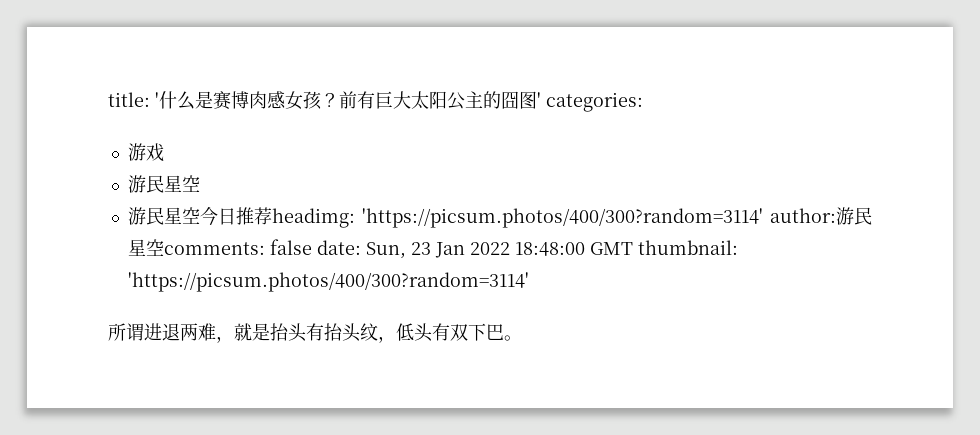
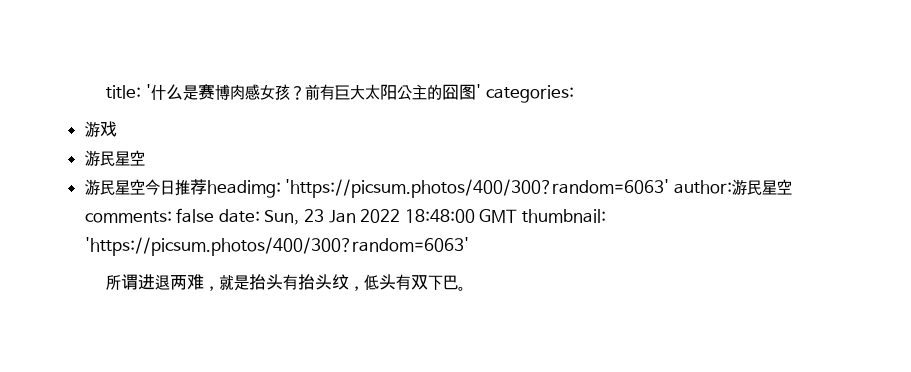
[361,208,763,228] 'https://picsum.photos/400/300?random=3114' -> [285,179,670,198] 'https://picsum.photos/400/300?random=6063'
[127,272,529,292] 'https://picsum.photos/400/300?random=3114' -> [84,237,469,256] 'https://picsum.photos/400/300?random=6063'

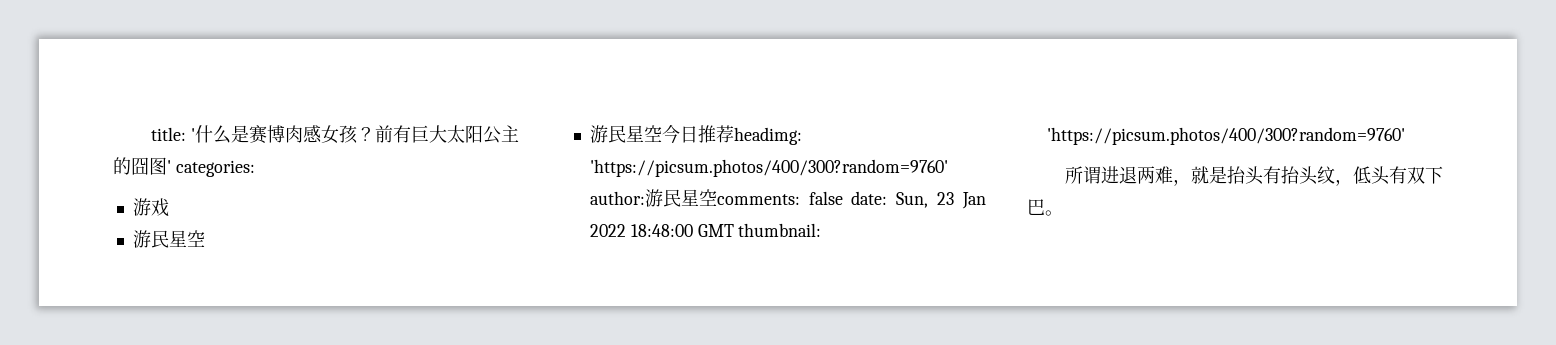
[285,179,670,198] 'https://picsum.photos/400/300?random=6063' -> [589,159,948,177] 'https://picsum.photos/400/300?random=9760'
[84,237,469,256] 'https://picsum.photos/400/300?random=6063' -> [1046,127,1405,145] 'https://picsum.photos/400/300?random=9760'

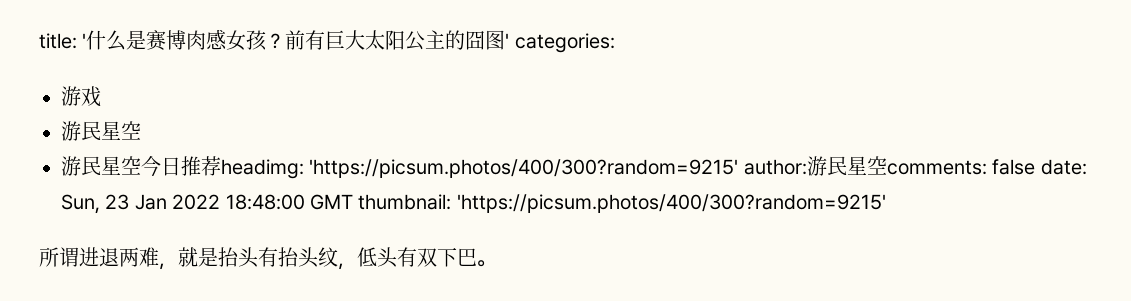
[589,159,948,177] 'https://picsum.photos/400/300?random=9760' -> [309,159,739,178] 'https://picsum.photos/400/300?random=9215'
[1046,127,1405,145] 'https://picsum.photos/400/300?random=9760' -> [456,194,886,213] 'https://picsum.photos/400/300?random=9215'

